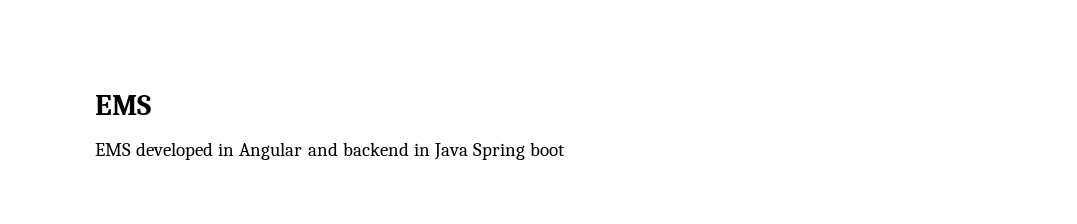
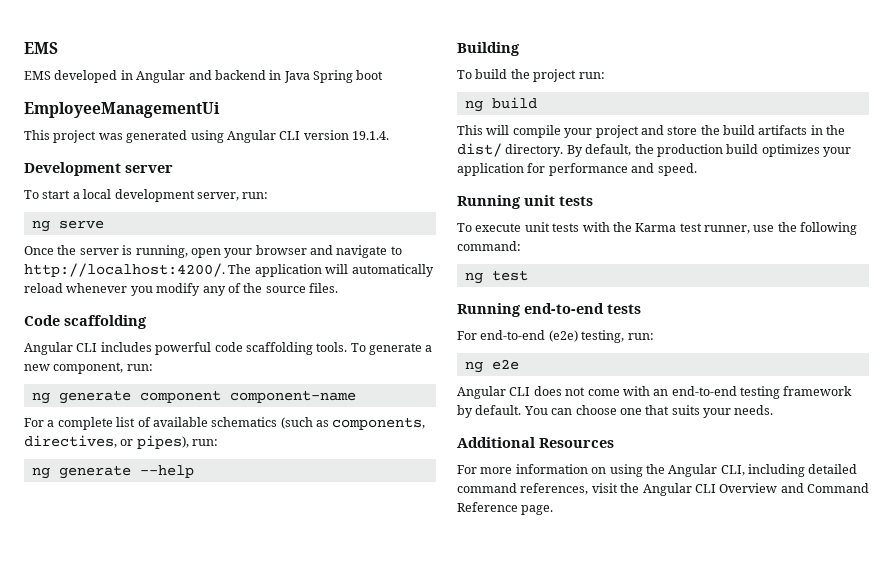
(566, 149) none -> [24,102,220,118] [24,130,389,143] [24,162,173,176] [24,189,269,202] [31,220,104,232] [24,245,402,258] [24,263,434,277] [24,283,338,296] [24,315,147,329] [24,342,433,355] [24,362,153,374] [31,390,356,404] [24,417,426,430] [24,435,219,449] [31,465,194,479] [457,42,520,56] [457,69,605,82] [464,97,537,112] [457,125,846,138] [457,143,851,157] [457,163,697,176] [457,195,593,209] [457,222,858,235] [457,241,521,251] [464,270,528,284] [457,303,641,317] [457,330,654,343] [464,359,519,373] [457,386,853,399] [457,405,774,418] [457,437,614,448] [457,464,858,477] [457,483,869,496] [457,502,554,515] // EmployeeManagementUi // This project was generated using Angular CLI version 19.1.4. // Development server // To start a local development server, run: // ng serve // Once the server is running, open your browser and navigate to http://localhost:4200/. The application will automatically reload whenever you modify any of the source files. // Code scaffolding // Angular CLI includes powerful code scaffolding tools. To generate a new component, run: // ng generate component component-name // For a complete list of available schematics (such as components, directives, or pipes), run: // ng generate --help // Building // To build the project run: // ng build // This will compile your project and store the build artifacts in the dist/ directory. By default, the production build optimizes your application for performance and speed. // Running unit tests // To execute unit tests with the Karma test runner, use the following command: // ng test // Running end-to-end tests // For end-to-end (e2e) testing, run: // ng e2e // Angular CLI does not come with an end-to-end testing framework by default. You can choose one that suits your needs. // Additional Resources // For more information on using the Angular CLI, including detailed command references, visit the Angular CLI Overview and Command Reference page.

